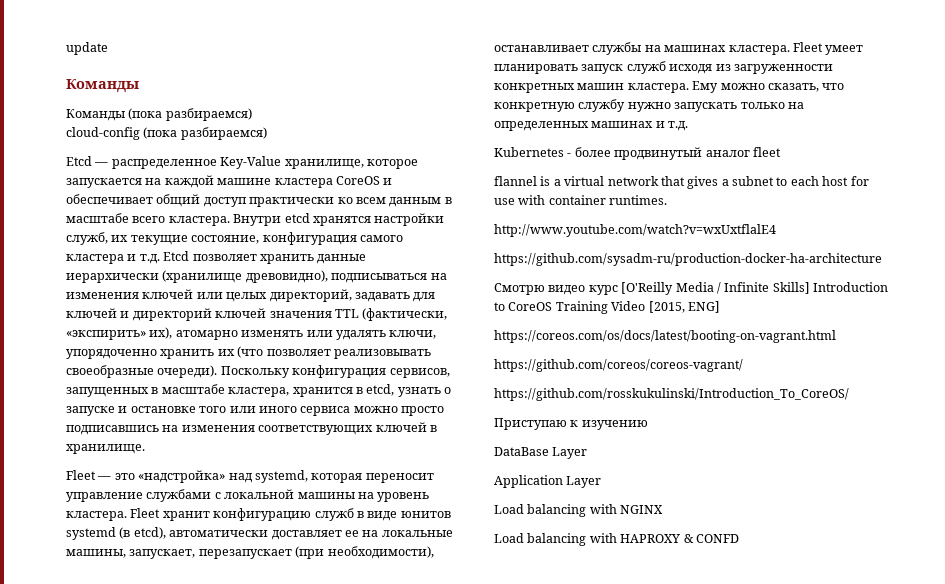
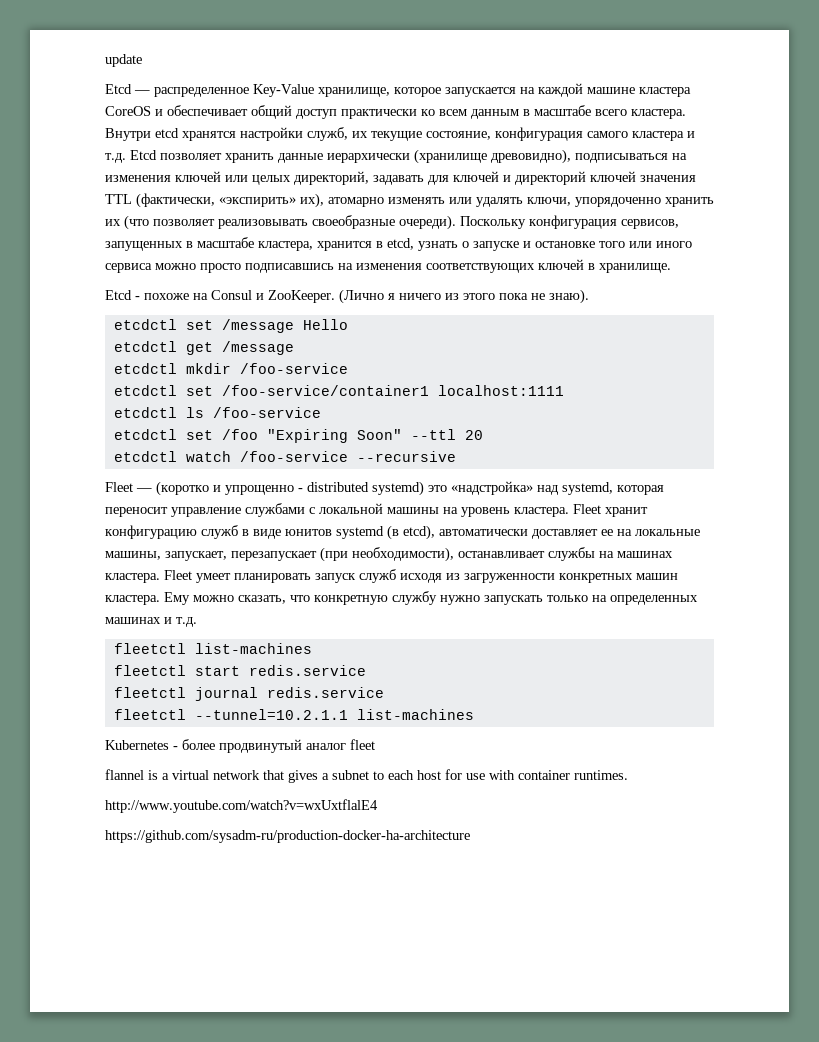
[66,79,139,93] [66,108,252,121] [66,127,267,140] // Команды // Команды (пока разбираемся) // cloud-config (пока разбираемся) -> (142, 60) none
[66,470,112,480] Fleet — -> [105,289,589,304] [113,319,348,333] [113,341,294,355] [113,363,348,374] [113,385,564,396] [113,407,321,418] [113,429,483,443] [113,451,456,462] [105,481,424,496] Etcd - похоже на Consul и ZooKeeper. (Лично я ничего из этого пока не знаю). // etcdctl set /message Hello // etcdctl get /message // etcdctl mkdir /foo-service // etcdctl set /foo-service/container1 localhost:1111 // etcdctl ls /foo-service // etcdctl set /foo "Expiring Soon" --ttl 20 // etcdctl watch /foo-service --recursive // Fleet — (коротко и упрощенно - distributed systemd)
(689, 126) none -> [113,643,312,654] [113,665,366,676] [113,687,384,701] [113,709,474,720] // fleetctl list-machines // fleetctl start redis.service // fleetctl journal redis.service // fleetctl --tunnel=10.2.1.1 list-machines
[494,282,888,295] [494,301,720,314] [494,330,836,343] [494,359,743,372] [494,388,849,401] [494,418,648,430] [494,447,588,459] [494,475,602,488] [494,504,664,517] [494,533,739,546] // Смотрю видео курс [O'Reilly Media / Infinite Skills] Introduction to CoreOS Training Video [2015, ENG] // https://coreos.com/os/docs/latest/booting-on-vagrant.html // https://github.com/coreos/coreos-vagrant/ // https://github.com/rosskukulinski/Introduction_To_CoreOS/ // Приступаю к изучению // DataBase Layer // Application Layer // Load balancing with NGINX // Load balancing with HAPROXY & CONFD -> (470, 836) none

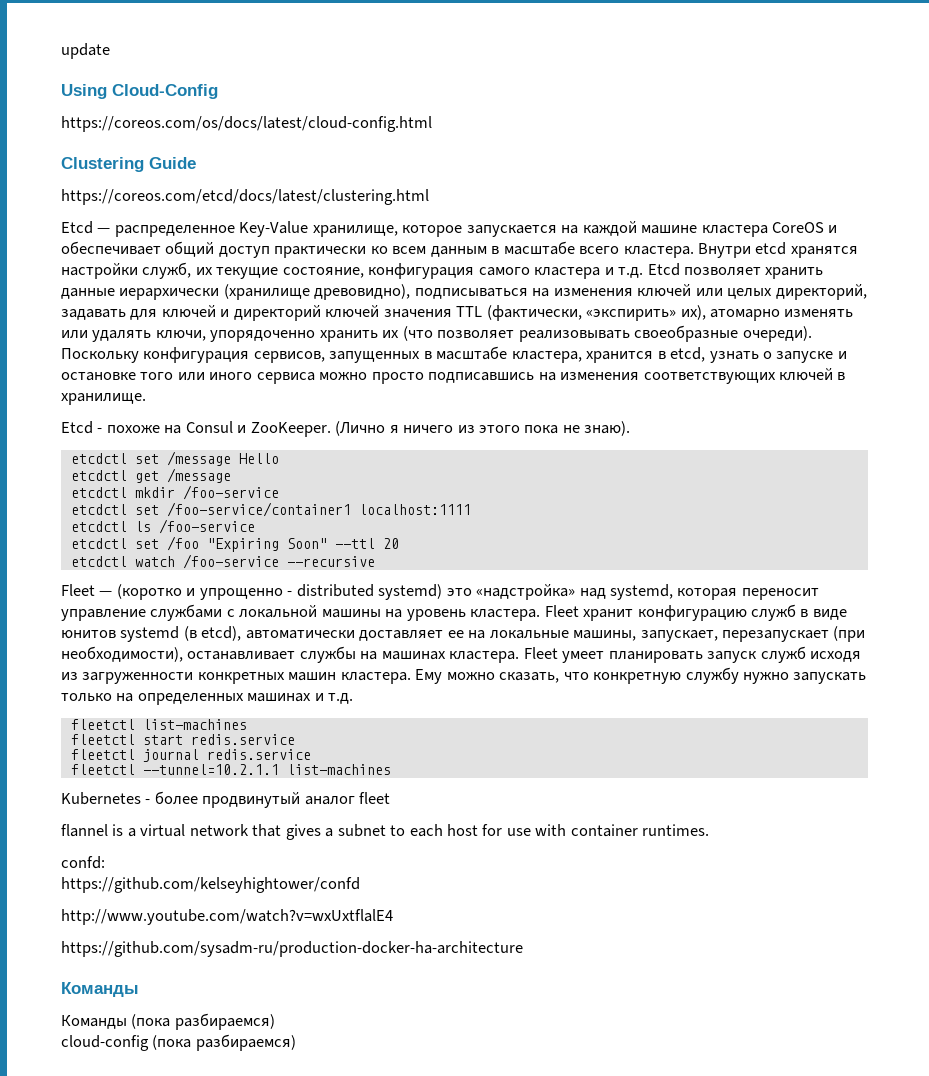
(142, 60) none -> [61,84,218,99] [61,116,432,132] [61,157,196,172] [61,189,429,205] // Using Cloud-Config // https://coreos.com/os/docs/latest/cloud-config.html // Clustering Guide // https://coreos.com/etcd/docs/latest/clustering.html
(628, 775) none -> [61,856,105,869] [61,877,360,893] // confd: // https://github.com/kelseyhightower/confd
(470, 836) none -> [61,982,139,997] [61,1013,275,1030] [61,1034,296,1051] // Команды // Команды (пока разбираемся) // cloud-config (пока разбираемся)

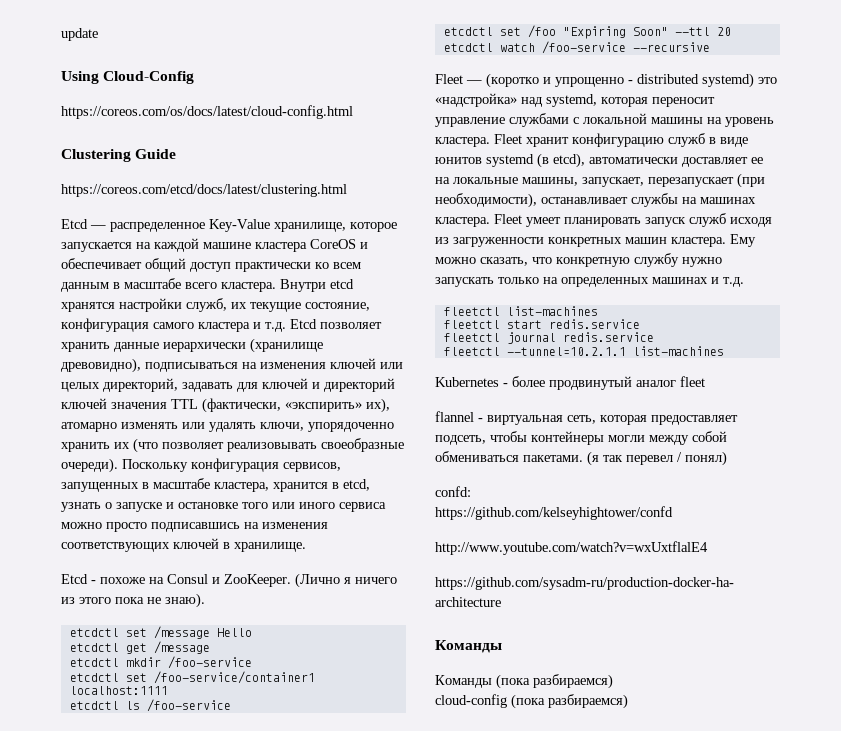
[112,824,710,840] is a virtual network that gives a subnet to each host for use with container runtimes. -> [478,415,738,425] [435,431,727,445] [435,451,727,466] - виртуальная сеть, которая предоставляет подсеть, чтобы контейнеры могли между собой обмениваться пакетами. (я так перевел / понял)

